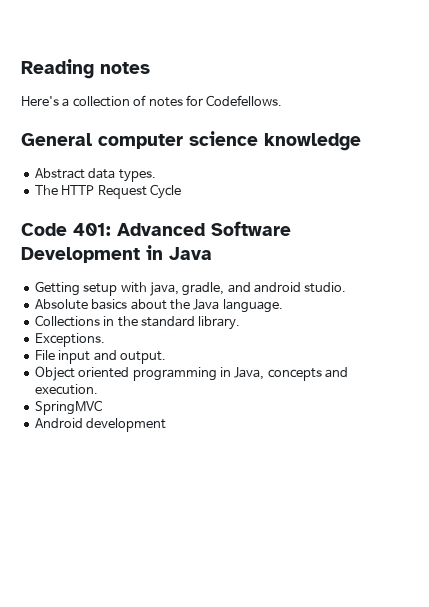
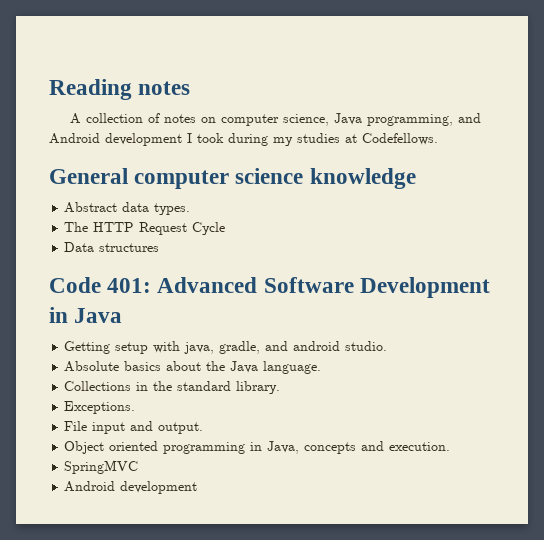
[21,96,70,107] Here's a -> [70,113,82,124] A
[185,95,203,106] for -> [201,113,482,126] [49,133,357,146] on computer science, Java programming, and Android development I took during my studies at
(181, 191) none -> [64,242,160,252] // Data structures

